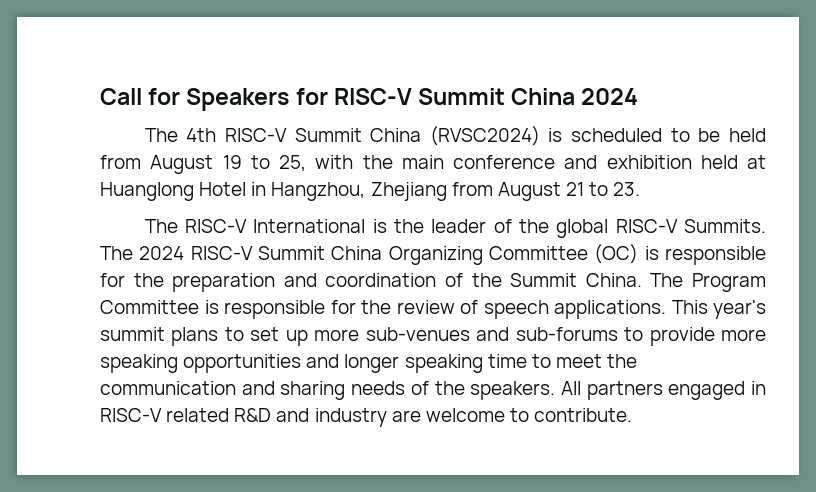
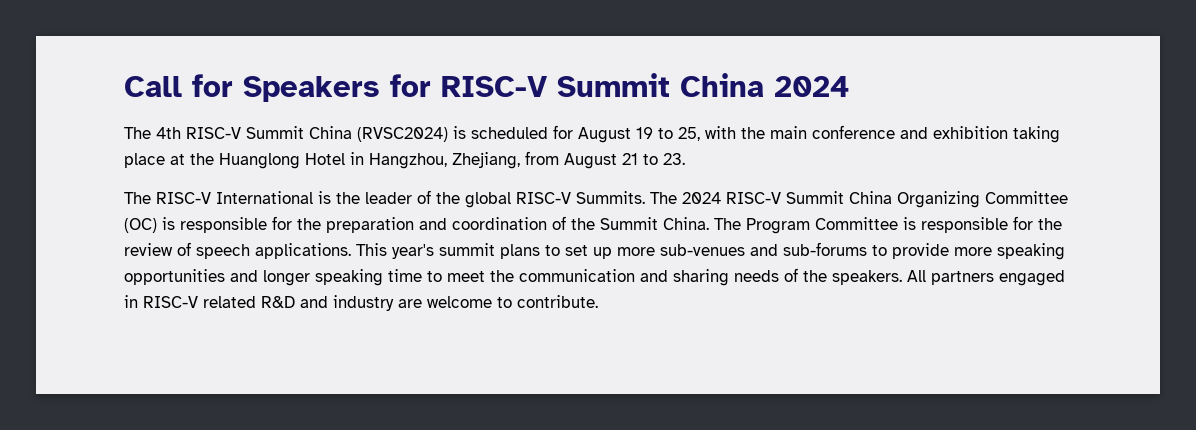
[670,128,767,142] [100,155,141,169] to be held from -> [553,125,573,139] for
[700,155,766,169] held at -> [1013,126,1060,143] [124,153,214,168] taking place at the
[370,182,447,201] Zhejiang -> [452,152,520,169] Zhejiang,

